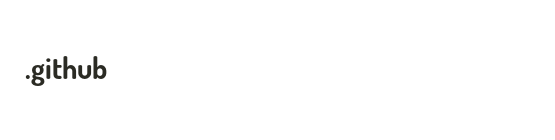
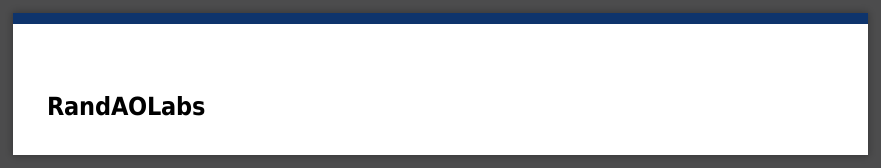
[25,56,107,86] .github -> [47,96,205,116] RandAOLabs

